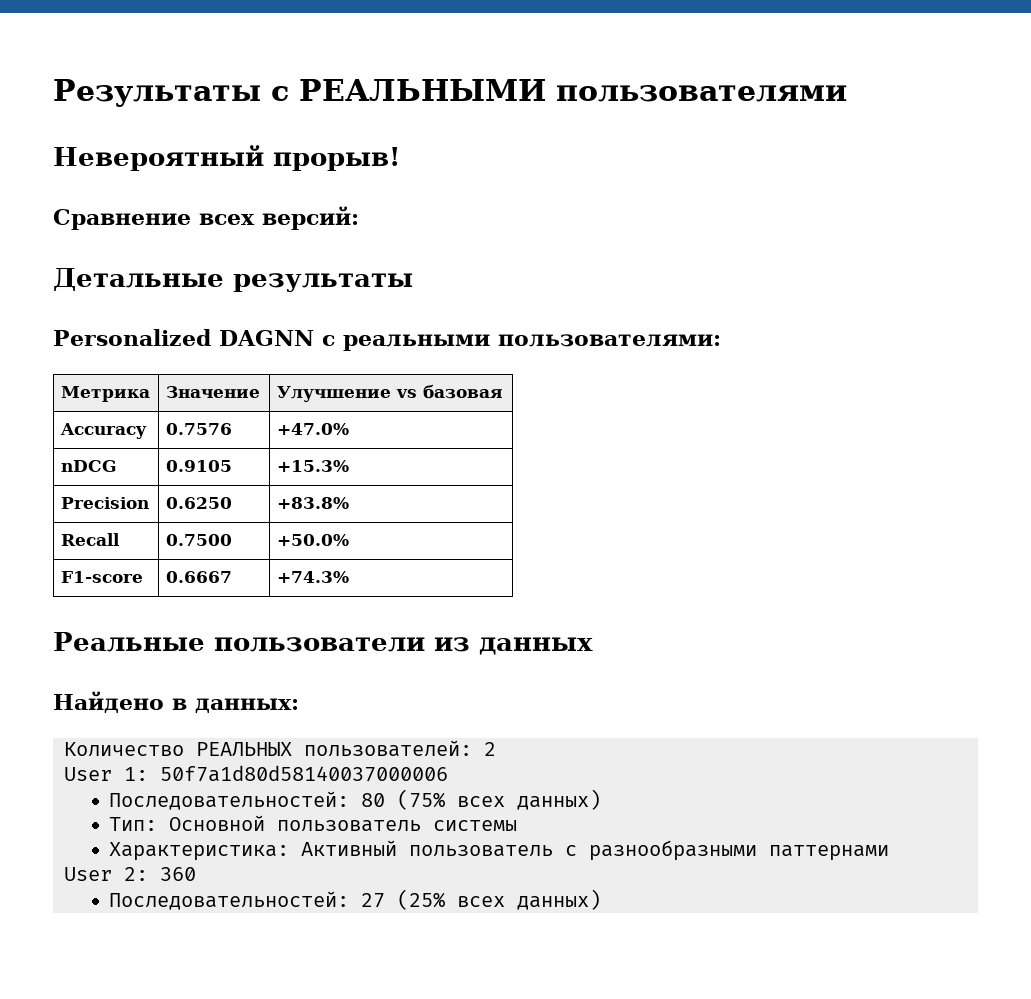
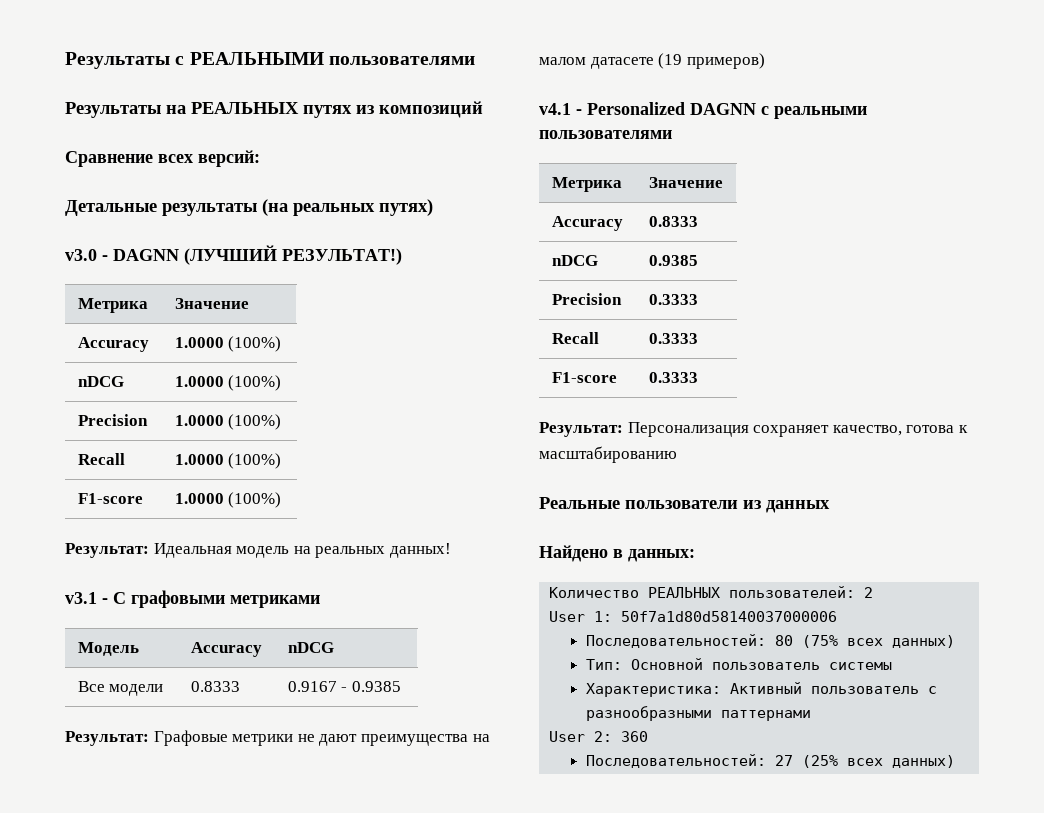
[53,145,400,171] Невероятный прорыв! -> [65,101,483,118] Результаты на РЕАЛЬНЫХ путях из композиций
(413, 282) // -> [262,199,433,216] [65,245,402,265] [77,298,148,313] [174,298,249,309] [77,337,149,352] [174,336,282,352] [77,376,124,387] [174,375,282,391] [77,414,148,426] [174,414,282,430] [77,453,125,465] [174,453,282,469] [77,493,143,504] [174,492,282,508] [65,543,451,558] [65,590,320,608] [77,642,139,656] [190,642,262,657] [287,642,334,653] [77,681,164,696] [190,681,240,692] [287,681,401,692] [65,730,490,746] [539,53,765,69] [539,103,582,115] (на реальных путях) // v3.0 - DAGNN (ЛУЧШИЙ РЕЗУЛЬТАТ!) // Метрика | Значение // Accuracy | 1.0000 (100%) // nDCG | 1.0000 (100%) // Precision | 1.0000 (100%) // Recall | 1.0000 (100%) // F1-score | 1.0000 (100%) // Результат: Идеальная модель на реальных данных! // v3.1 - С графовыми метриками // Модель | Accuracy | nDCG // Все модели | 0.8333 | 0.9167 - 0.9385 // Результат: Графовые метрики не дают преимущества на малом датасете (19 примеров) // v4.1 -
[497,334,721,347] [60,386,150,402] [165,386,260,398] [276,384,503,402] [59,423,147,439] [165,423,232,435] [276,423,349,435] [60,460,117,472] [165,460,232,472] [276,460,349,472] [60,497,149,509] [165,497,232,509] [276,497,349,509] [60,533,120,546] [165,534,232,546] [276,534,349,546] [60,571,143,583] [165,571,232,583] [276,571,349,583] пользователями: // Метрика | Значение | Улучшение vs базовая // Accuracy | 0.7576 | +47.0% // nDCG | 0.9105 | +15.3% // Precision | 0.6250 | +83.8% // Recall | 0.7500 | +50.0% // F1-score | 0.6667 | +74.3% -> [539,130,672,139] [551,177,622,192] [648,177,723,188] [551,216,623,231] [648,216,698,227] [551,255,598,266] [648,255,698,266] [551,293,622,305] [648,294,698,305] [551,332,599,344] [648,333,698,344] [551,372,617,383] [648,372,698,383] [539,422,968,437] [539,446,677,463] пользователями // Метрика | Значение // Accuracy | 0.8333 // nDCG | 0.9385 // Precision | 0.3333 // Recall | 0.3333 // F1-score | 0.3333 // Результат: Персонализация сохраняет качество, готова к масштабированию

